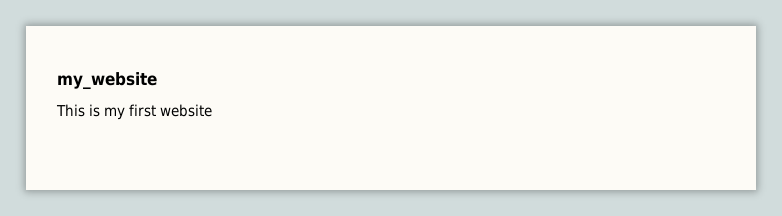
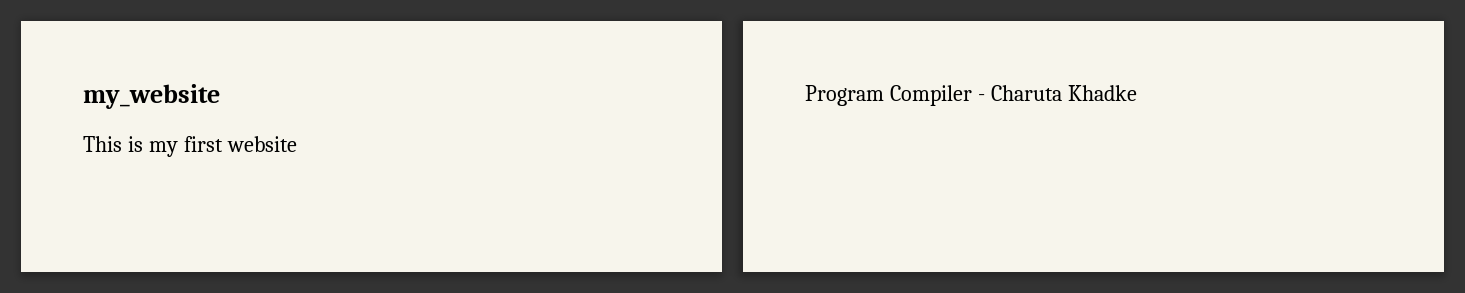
(212, 110) none -> [805,85,1137,106] // Program Compiler - Charuta Khadke

